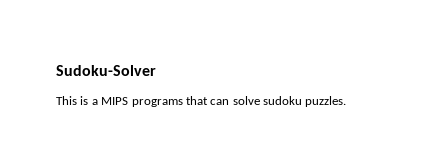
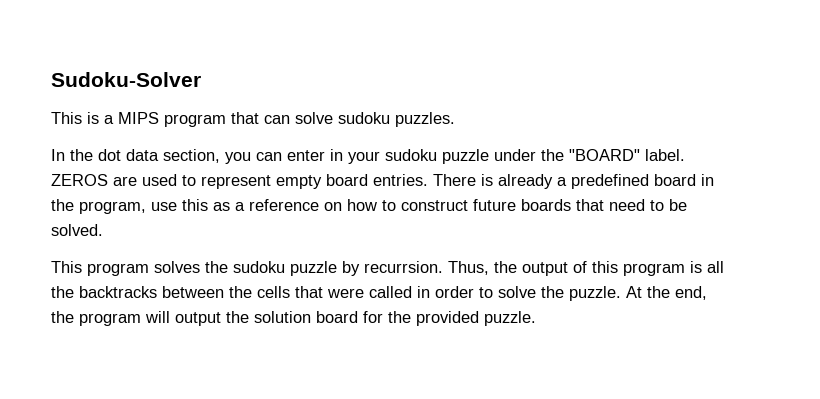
[131,99,183,107] programs -> [164,114,226,127] program
(347, 101) none -> [51,149,685,164] [51,174,714,189] [51,199,687,214] [51,224,103,236] [51,261,724,276] [51,286,707,301] [51,311,536,326] // In the dot data section, you can enter in your sudoku puzzle under the "BOARD" label. ZEROS are used to represent empty board entries. There is already a predefined board in the program, use this as a reference on how to construct future boards that need to be solved. // This program solves the sudoku puzzle by recurrsion. Thus, the output of this program is all the backtracks between the cells that were called in order to solve the puzzle. At the end, the program will output the solution board for the provided puzzle.

